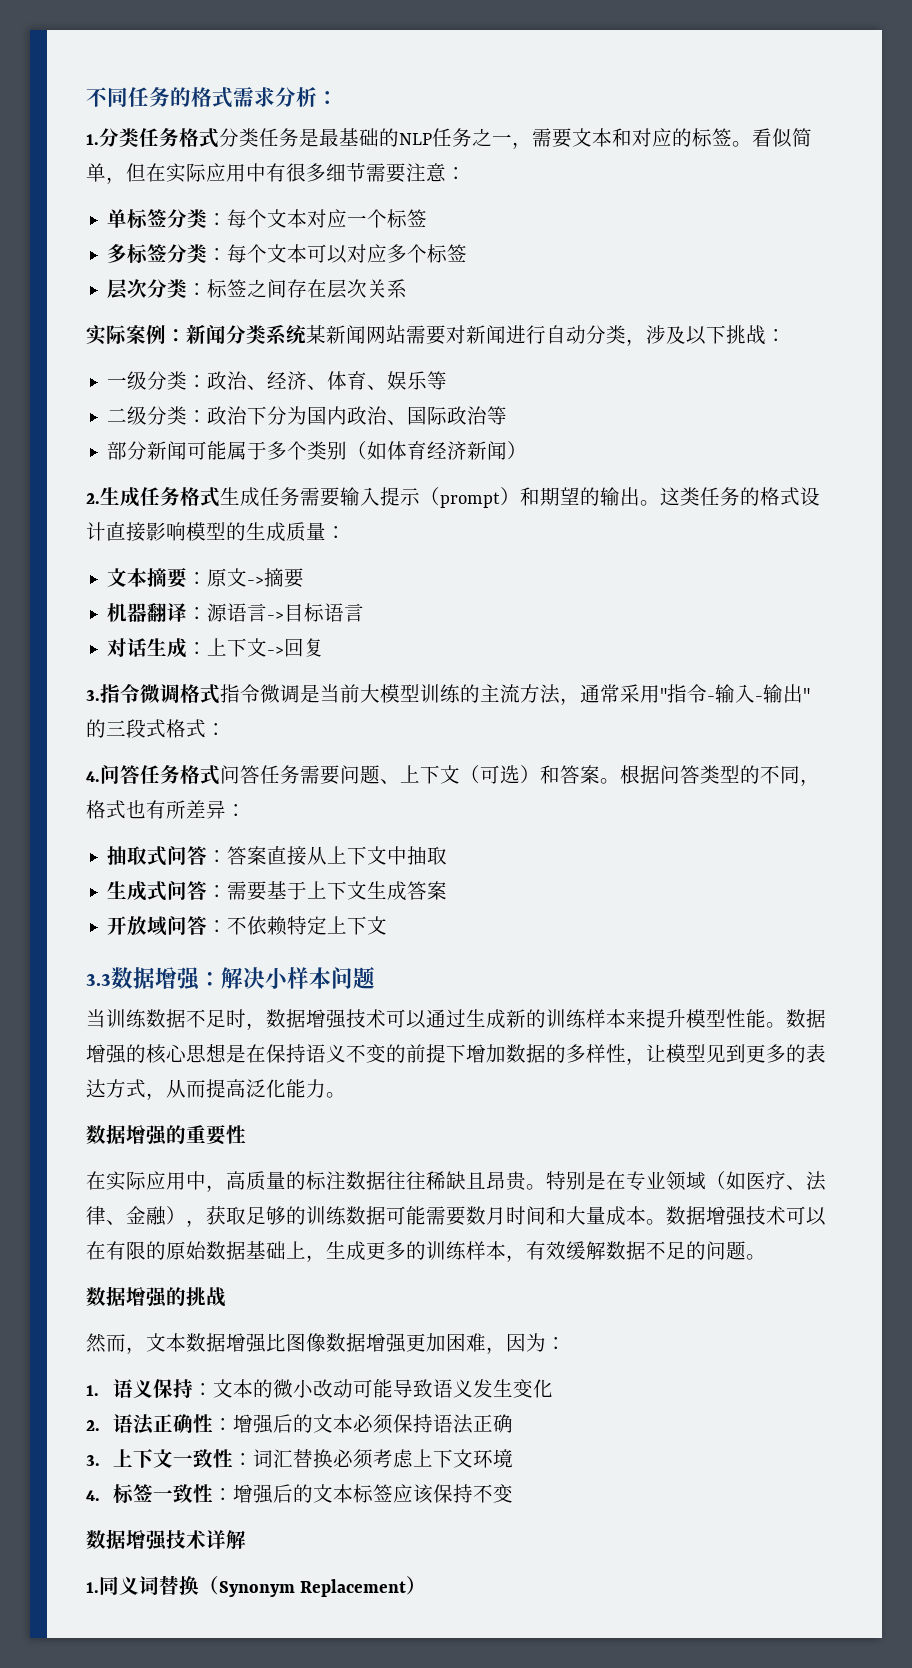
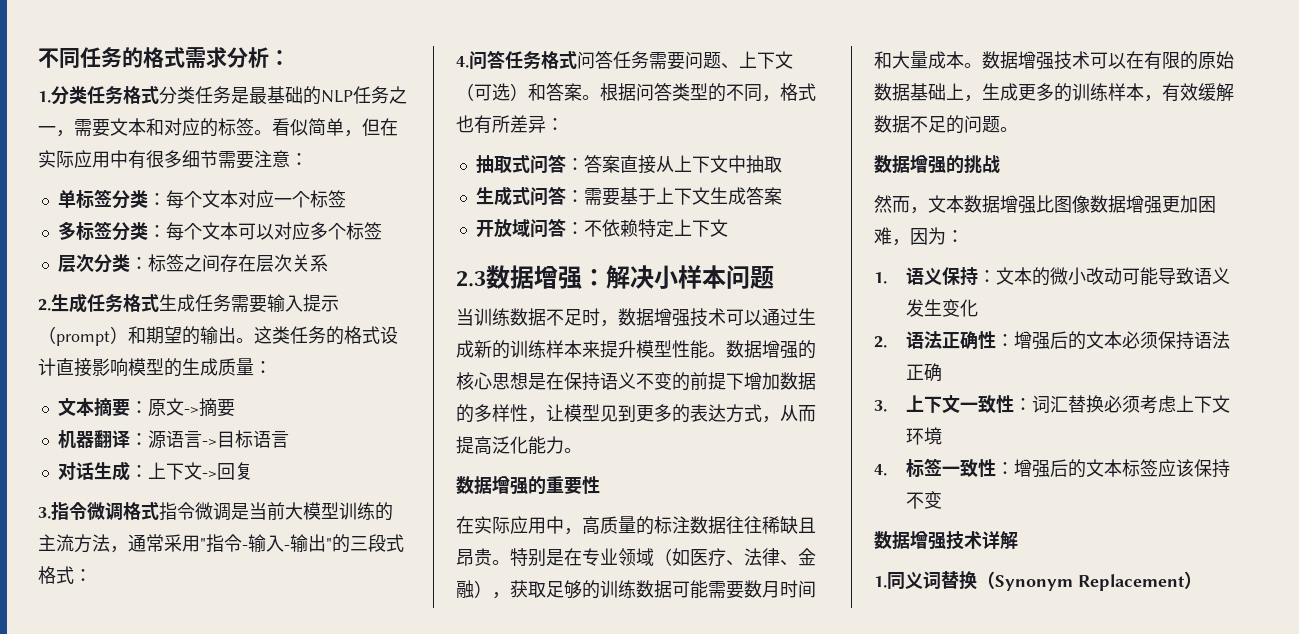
[86,324,786,346] [107,371,448,390] [107,406,508,425] [107,441,528,460] // 实际案例：新闻分类系统某新闻网站需要对新闻进行自动分类，涉及以下挑战： // 一级分类：政治、经济、体育、娱乐等 // 二级分类：政治下分为国内政治、国际政治等 // 部分新闻可能属于多个类别（如体育经济新闻） -> (328, 263) none
[86,974,111,986] 3.3 -> [456,271,486,287] 2.3

